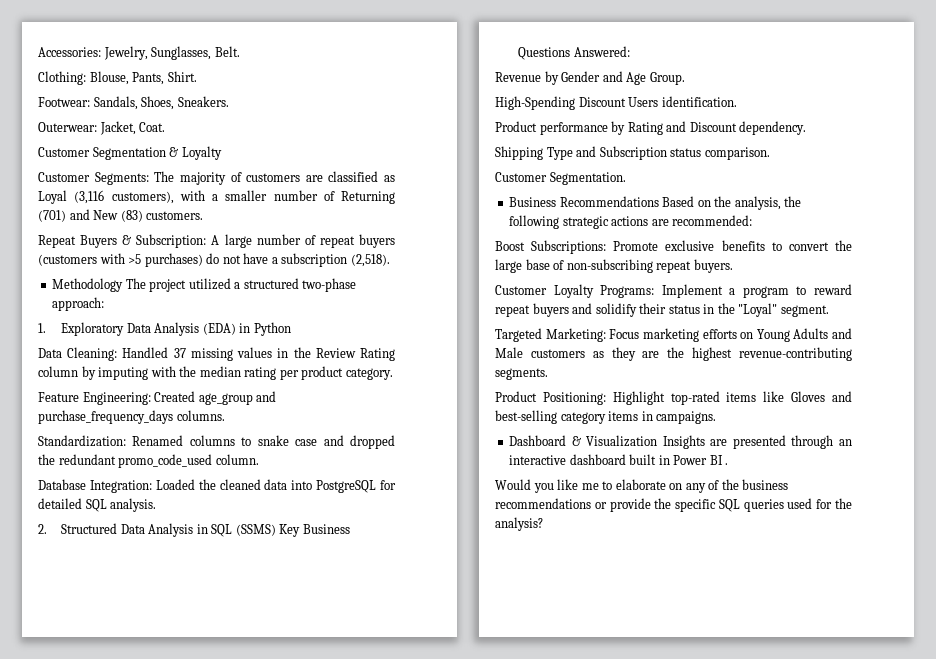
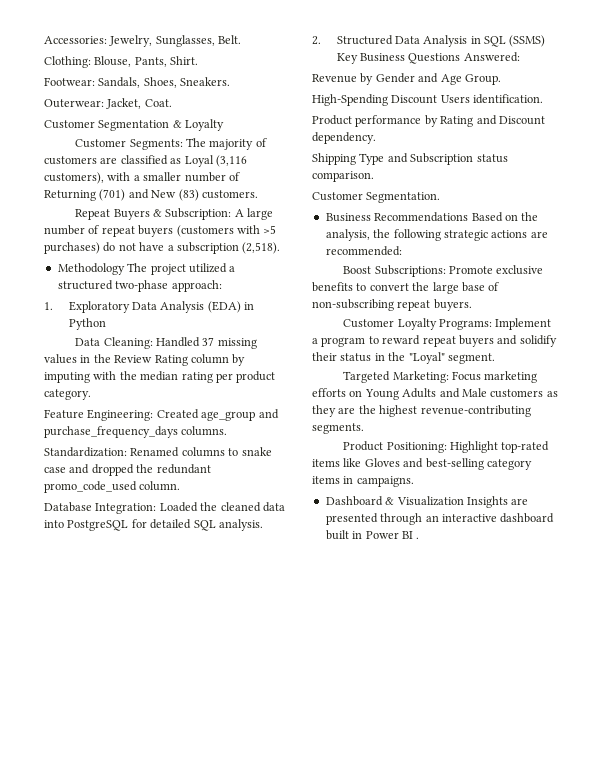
[495,479,789,493] [495,498,852,512] [495,517,543,531] // Would you like me to elaborate on any of the business recommendations or provide the specific SQL queries used for the analysis? -> (420, 538) none

